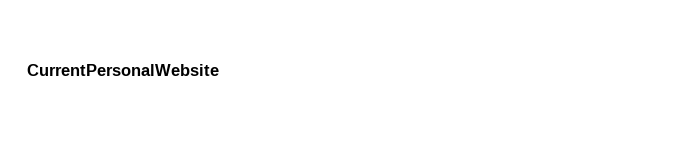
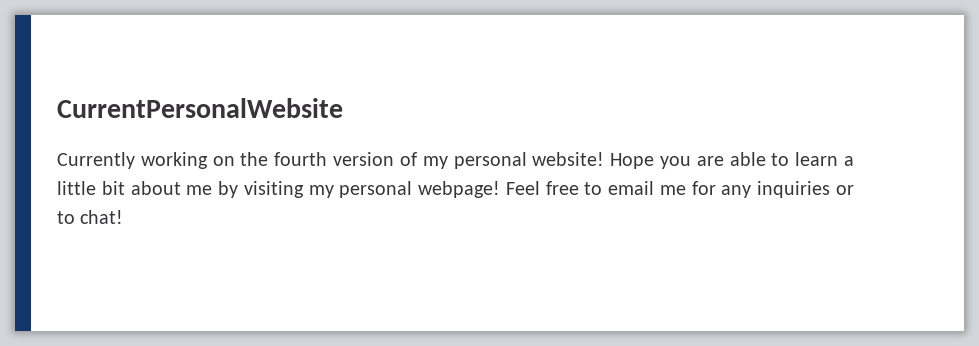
(219, 70) none -> [57,152,854,169] [57,181,854,198] [57,210,124,224] // Currently working on the fourth version of my personal website! Hope you are able to learn a little bit about me by visiting my personal webpage! Feel free to email me for any inquiries or to chat!

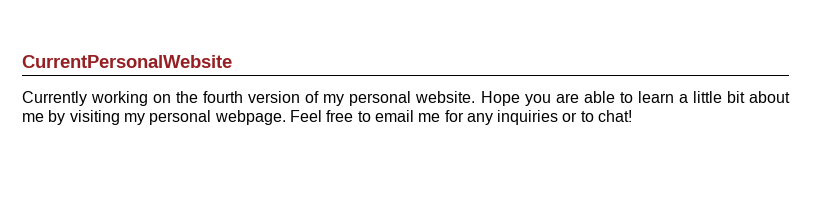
[532,152,605,166] website! -> [415,91,476,103] website.
[418,181,501,198] webpage! -> [214,110,286,125] webpage.

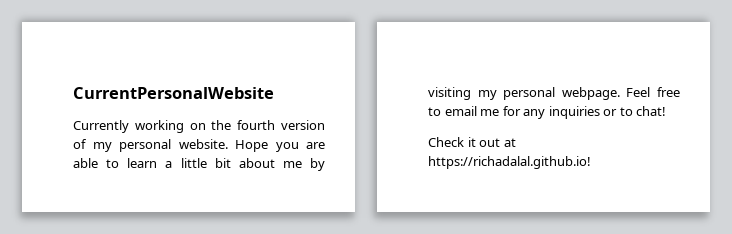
(633, 116) none -> [428,137,516,147] [428,156,591,169] // Check it out at https://richadalal.github.io!

